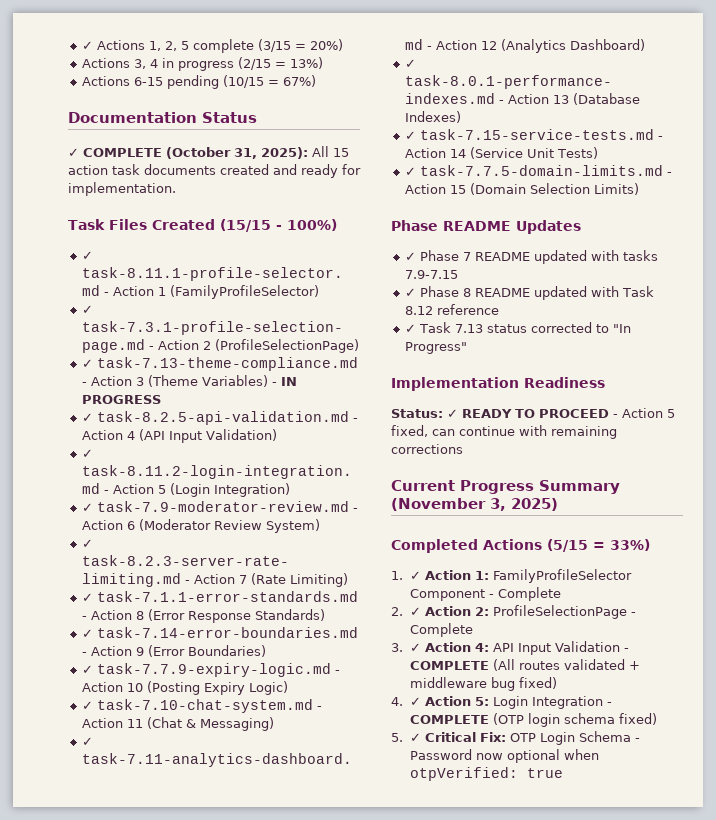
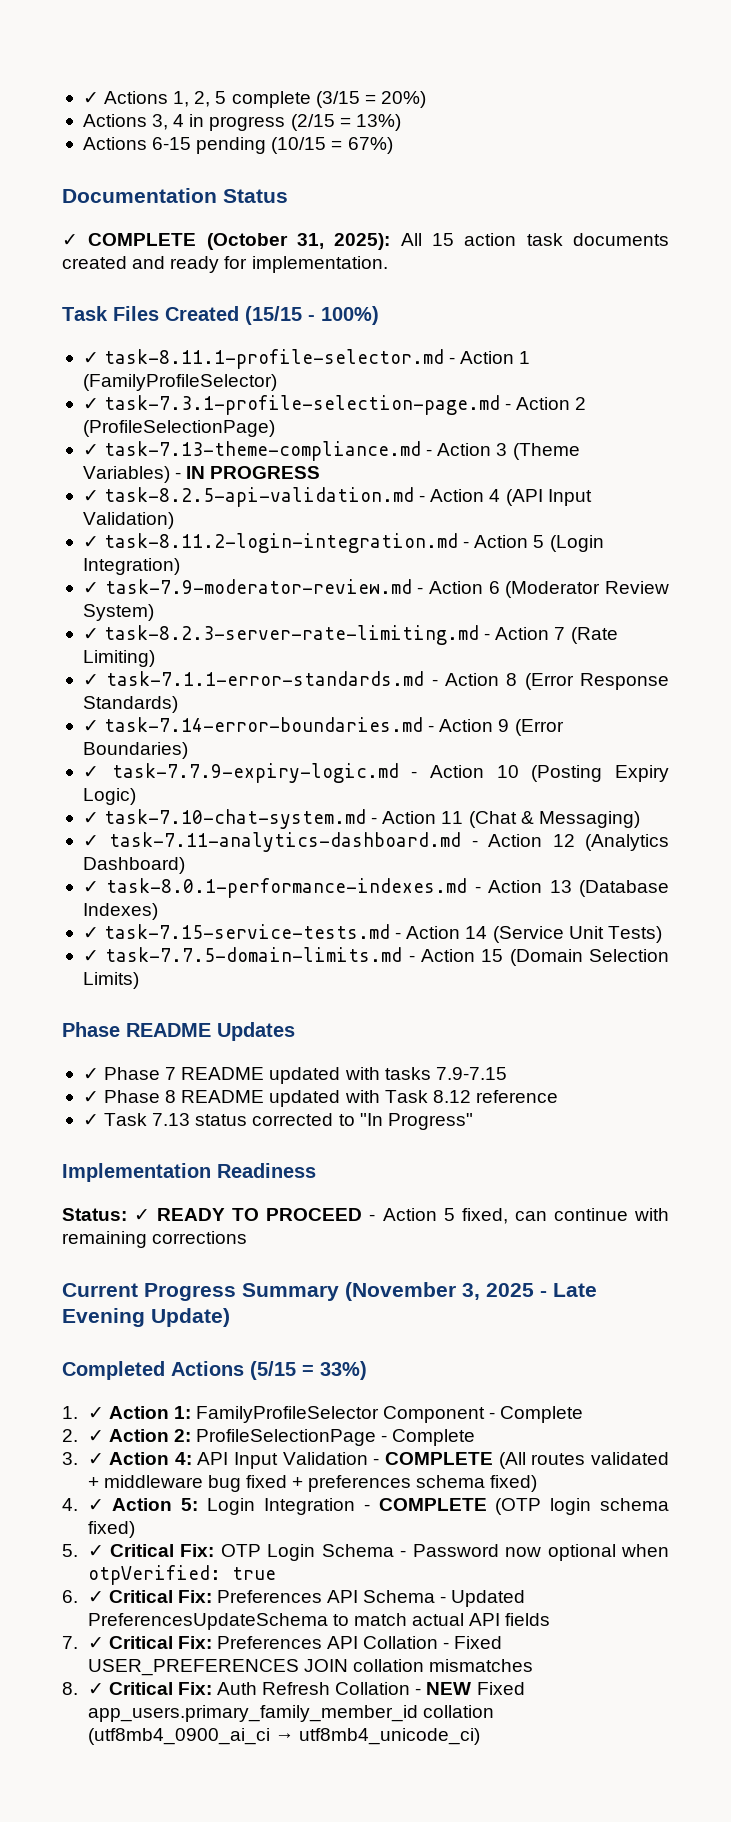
[511,498,558,511] 2025) -> [486,1283,597,1297] [62,1308,230,1327] 2025 - Late Evening Update)
(515, 684) none -> [245,1475,486,1492] fixed + preferences schema
(563, 773) none -> [62,1590,526,1607] [87,1613,551,1630] [62,1636,503,1649] [87,1659,533,1676] [62,1682,525,1695] [87,1705,494,1722] [87,1728,480,1745] // 6. ✓ Critical Fix: Preferences API Schema - Updated PreferencesUpdateSchema to match actual API fields // 7. ✓ Critical Fix: Preferences API Collation - Fixed USER_PREFERENCES JOIN collation mismatches // 8. ✓ Critical Fix: Auth Refresh Collation - NEW Fixed app_users.primary_family_member_id collation (utf8mb4_0900_ai_ci → utf8mb4_unicode_ci)

